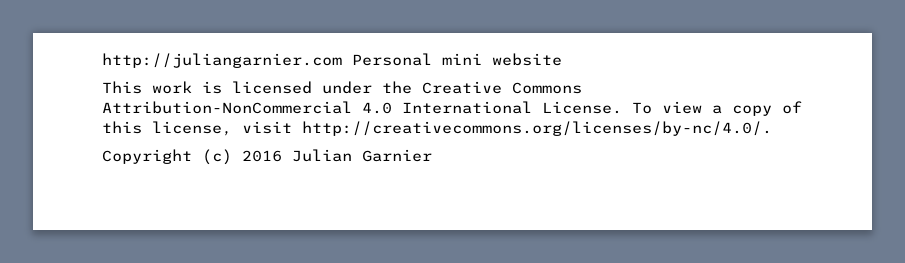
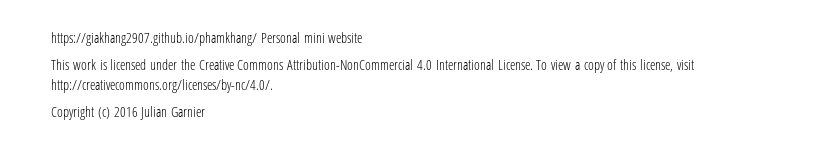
[102,53,342,68] http://juliangarnier.com -> [51,32,257,46] https://giakhang2907.github.io/phamkhang/

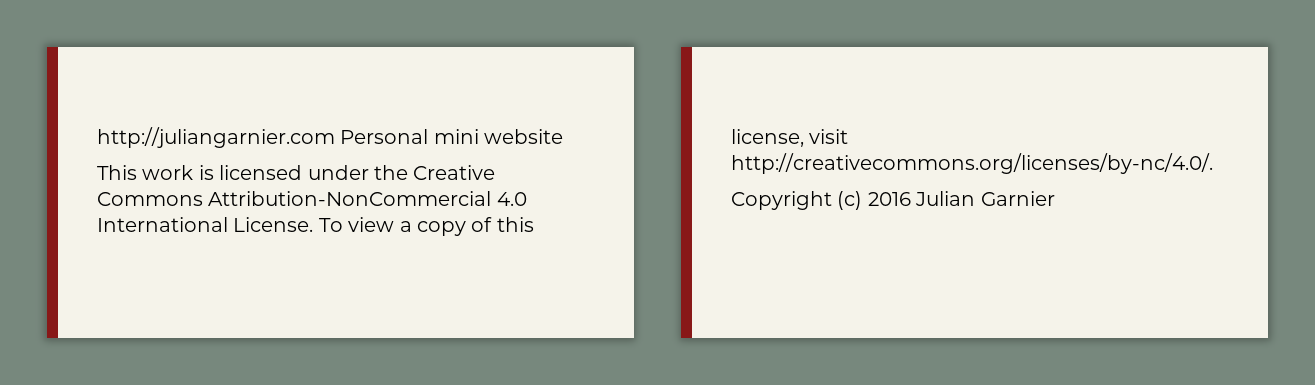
[51,32,257,46] https://giakhang2907.github.io/phamkhang/ -> [97,127,335,148] http://juliangarnier.com

